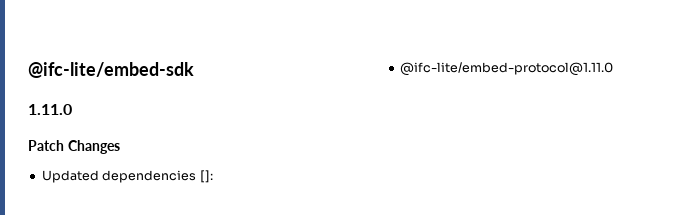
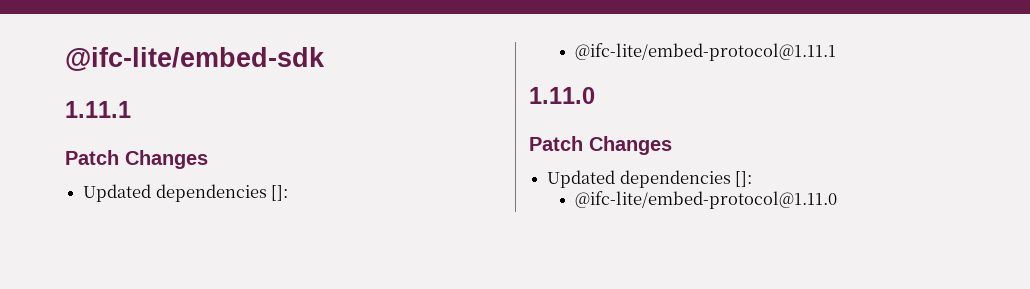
(194, 70) none -> [65,101,131,118] [65,150,208,169] [83,184,289,202] [575,43,837,61] // 1.11.1 // Patch Changes // Updated dependencies []: // @ifc-lite/embed-protocol@1.11.1

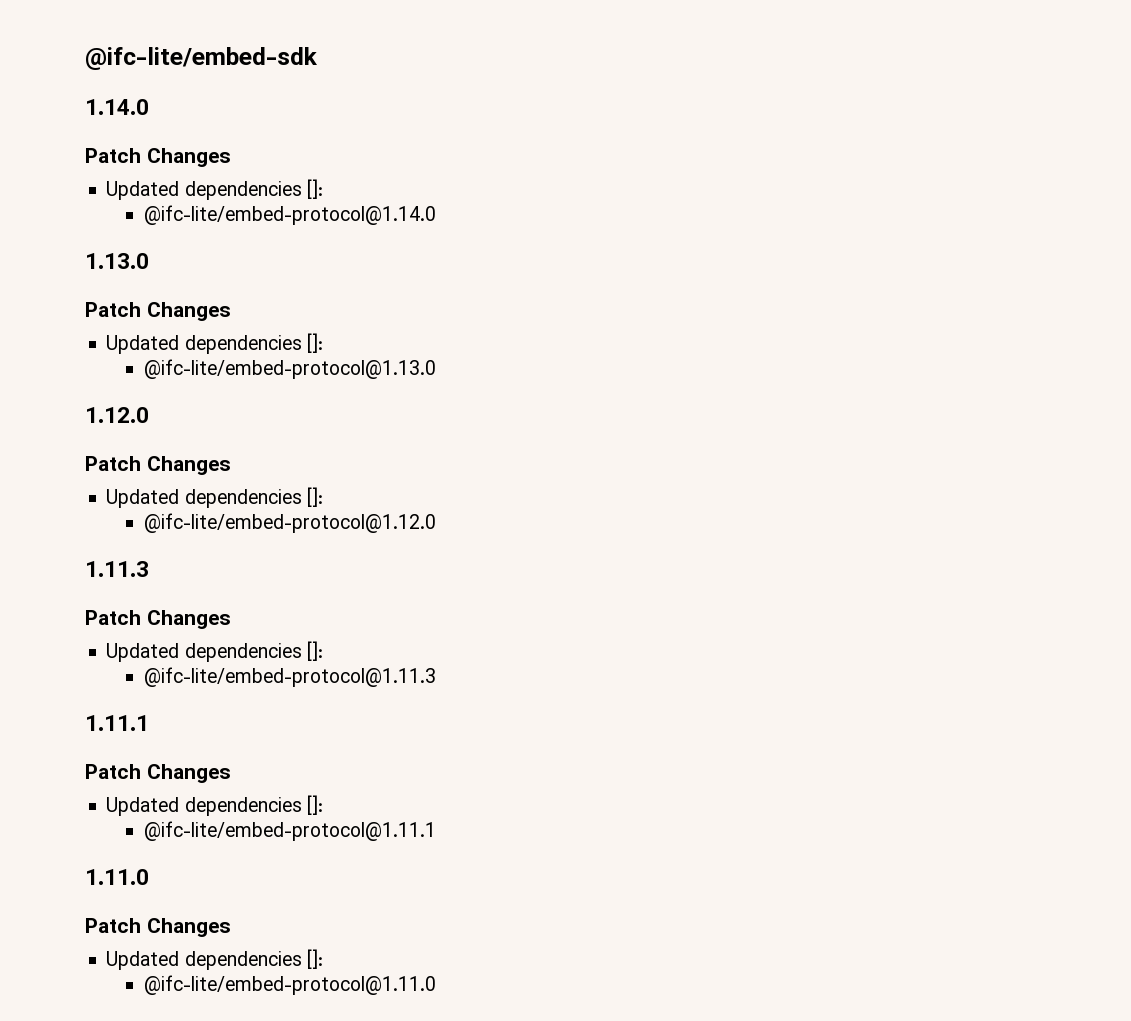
(325, 59) none -> [85,99,149,115] [85,148,231,167] [106,179,323,200] [144,205,437,225] [85,253,149,269] [85,302,231,321] [106,333,323,354] [144,359,437,379] [85,407,149,423] [85,456,231,475] [106,487,323,508] [144,513,437,533] [85,561,149,577] [85,610,231,629] [106,641,323,662] [144,667,437,687] // 1.14.0 // Patch Changes // Updated dependencies []: // @ifc-lite/embed-protocol@1.14.0 // 1.13.0 // Patch Changes // Updated dependencies []: // @ifc-lite/embed-protocol@1.13.0 // 1.12.0 // Patch Changes // Updated dependencies []: // @ifc-lite/embed-protocol@1.12.0 // 1.11.3 // Patch Changes // Updated dependencies []: // @ifc-lite/embed-protocol@1.11.3

